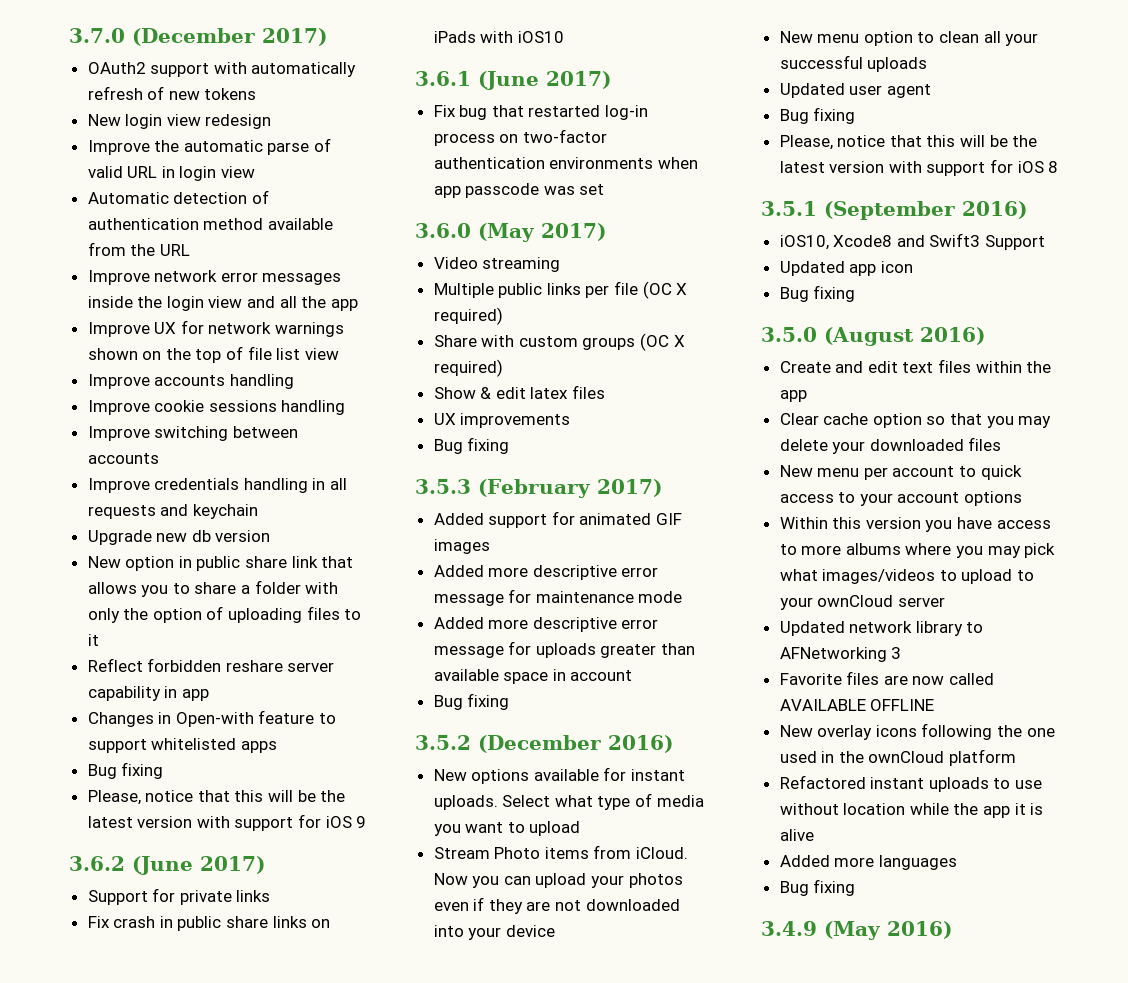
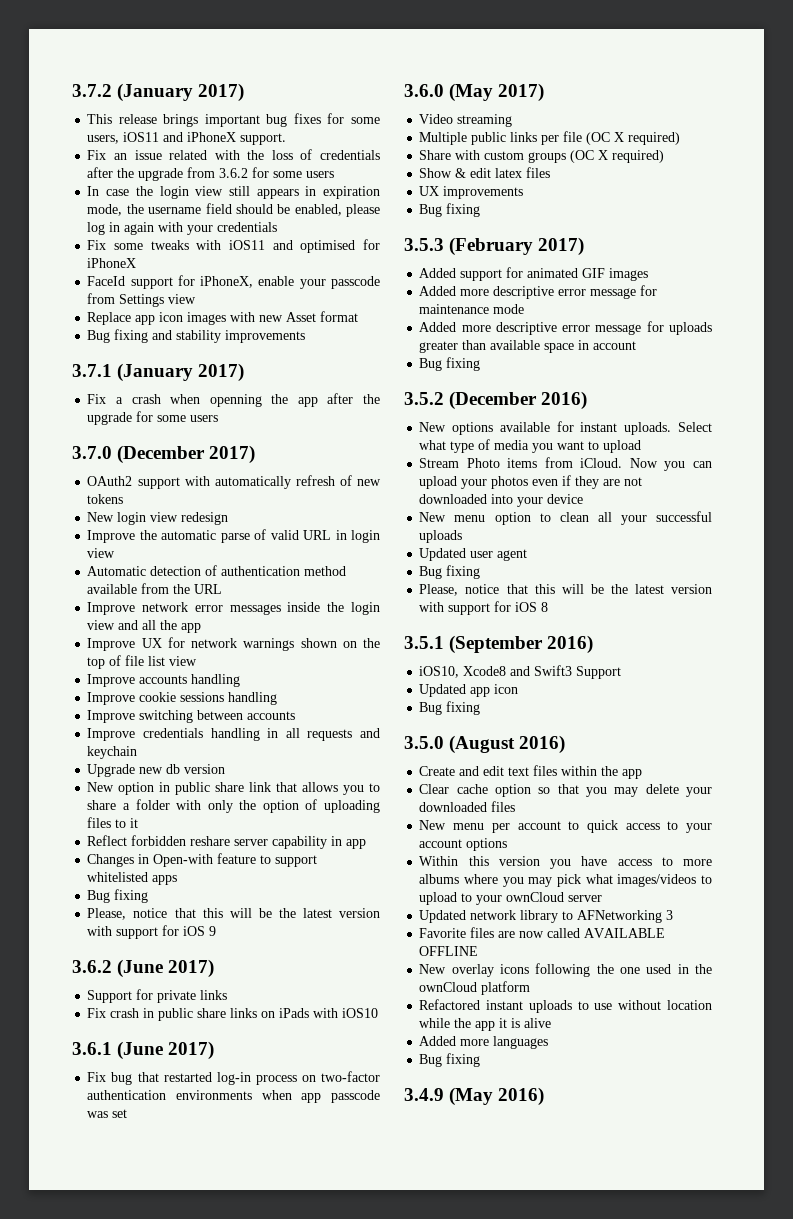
(69, 35) none -> [72,83,245,102] [87,113,380,127] [87,132,287,145] [87,149,380,160] [87,167,335,181] [87,186,380,199] [87,203,380,217] [87,222,278,235] [87,239,380,253] [87,258,137,268] [87,275,381,289] [87,293,197,307] [87,311,359,325] [87,329,306,343] [72,363,245,382] [87,393,380,407] [87,411,219,425] 3.7.2 (January 2017) // This release brings important bug fixes for some users, iOS11 and iPhoneX support. // Fix an issue related with the loss of credentials after the upgrade from 3.6.2 for some users // In case the login view still appears in expiration mode, the username field should be enabled, please log in again with your credentials // Fix some tweaks with iOS11 and optimised for iPhoneX // FaceId support for iPhoneX, enable your passcode from Settings view // Replace app icon images with new Asset format // Bug fixing and stability improvements // 3.7.1 (January 2017) // Fix a crash when openning the app after the upgrade for some users //

